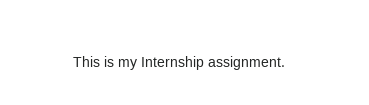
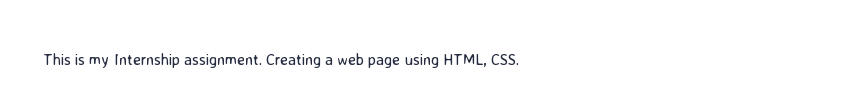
(285, 63) none -> [265,53,520,68] Creating a web page using HTML, CSS.

